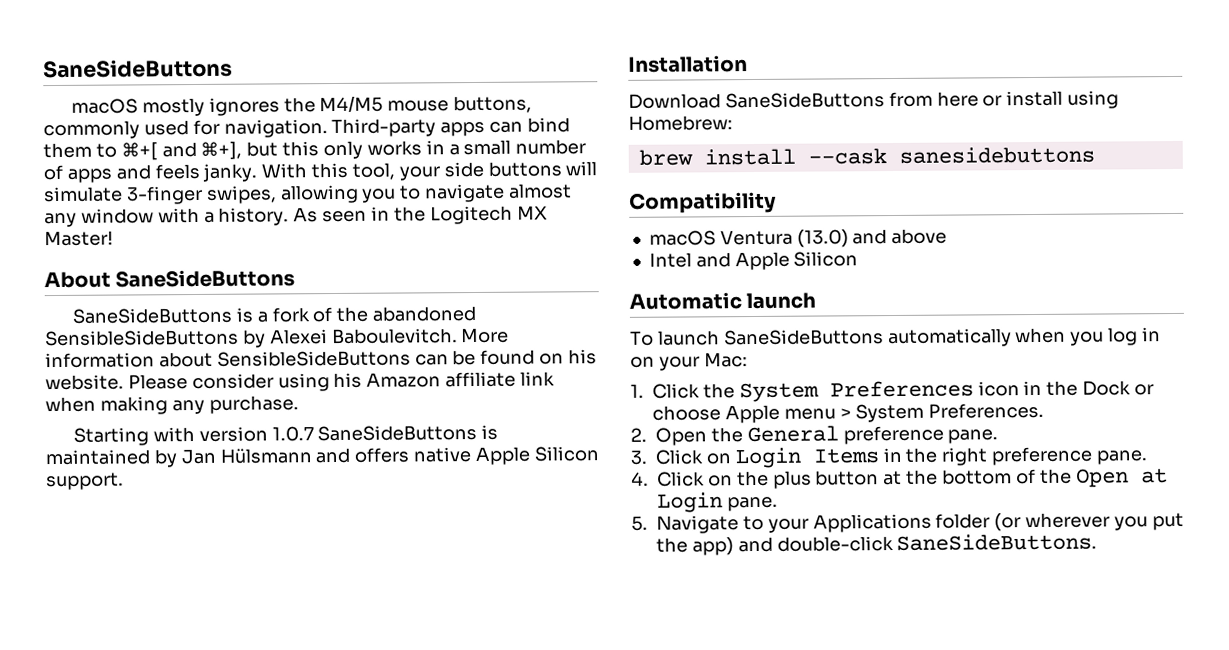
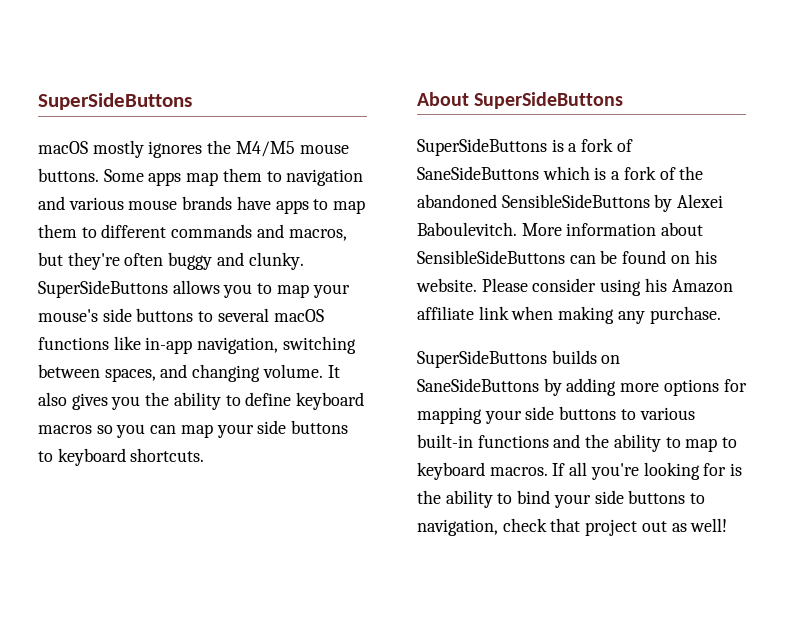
[43,58,233,79] SaneSideButtons -> [38,93,192,110] SuperSideButtons
[453,95,533,114] [43,117,571,140] [43,139,587,161] [43,161,598,183] [43,183,573,205] [44,205,548,228] [44,230,113,247] [44,269,296,289] [71,307,232,324] buttons, commonly used for navigation. Third-party apps can bind them to ⌘+[ and ⌘+], but this only works in a small number of apps and feels janky. With this tool, your side buttons will simulate 3-finger swipes, allowing you to navigate almost any window with a history. As seen in the Logitech MX Master! // About SaneSideButtons // SaneSideButtons -> [38,168,364,186] [38,196,366,214] [38,224,347,241] [38,252,304,270] [38,280,350,298] [38,308,324,322] [38,336,356,354] [38,364,340,382] [38,392,365,410] [38,420,349,438] [38,448,205,466] [417,92,624,109] [417,138,633,156] [417,166,590,180] buttons. Some apps map them to navigation and various mouse brands have apps to map them to different commands and macros, but they're often buggy and clunky. SuperSideButtons allows you to map your mouse's side buttons to several macOS functions like in-app navigation, switching between spaces, and changing volume. It also gives you the ability to define keyboard macros so you can map your side buttons to keyboard shortcuts. // About SuperSideButtons // SuperSideButtons is a fork of SaneSideButtons which
[72,424,499,446] [45,446,599,468] [46,472,124,491] [628,55,748,73] [628,90,1120,109] [628,115,733,131] [638,146,1095,166] [629,191,777,214] [648,228,948,248] [648,251,859,271] [629,292,817,310] [630,327,1162,348] [630,352,748,371] [630,380,1155,403] [652,402,1045,424] [630,425,999,446] [630,446,1149,469] [631,468,1168,489] [657,492,778,513] [631,512,1184,534] [656,533,1098,556] Starting with version 1.0.7 SaneSideButtons is maintained by Jan Hülsmann and offers native Apple Silicon support. // Installation // Download SaneSideButtons from here or install using Homebrew: // brew install --cask sanesidebuttons // Compatibility // macOS Ventura (13.0) and above // Intel and Apple Silicon // Automatic launch // To launch SaneSideButtons automatically when you log in on your Mac: // 1. Click the System Preferences icon in the Dock or choose Apple menu > System Preferences. // 2. Open the General preference pane. // 3. Click on Login Items in the right preference pane. // 4. Click on the plus button at the bottom of the Open at Login pane. // 5. Navigate to your Applications folder (or wherever you put the app) and double-click SaneSideButtons. -> [417,350,621,368] [417,378,747,396] [417,406,695,424] [417,434,738,452] [417,462,743,480] [417,490,706,508] [417,518,728,536] SuperSideButtons builds on SaneSideButtons by adding more options for mapping your side buttons to various built-in functions and the ability to map to keyboard macros. If all you're looking for is the ability to bind your side buttons to navigation, check that project out as well!

